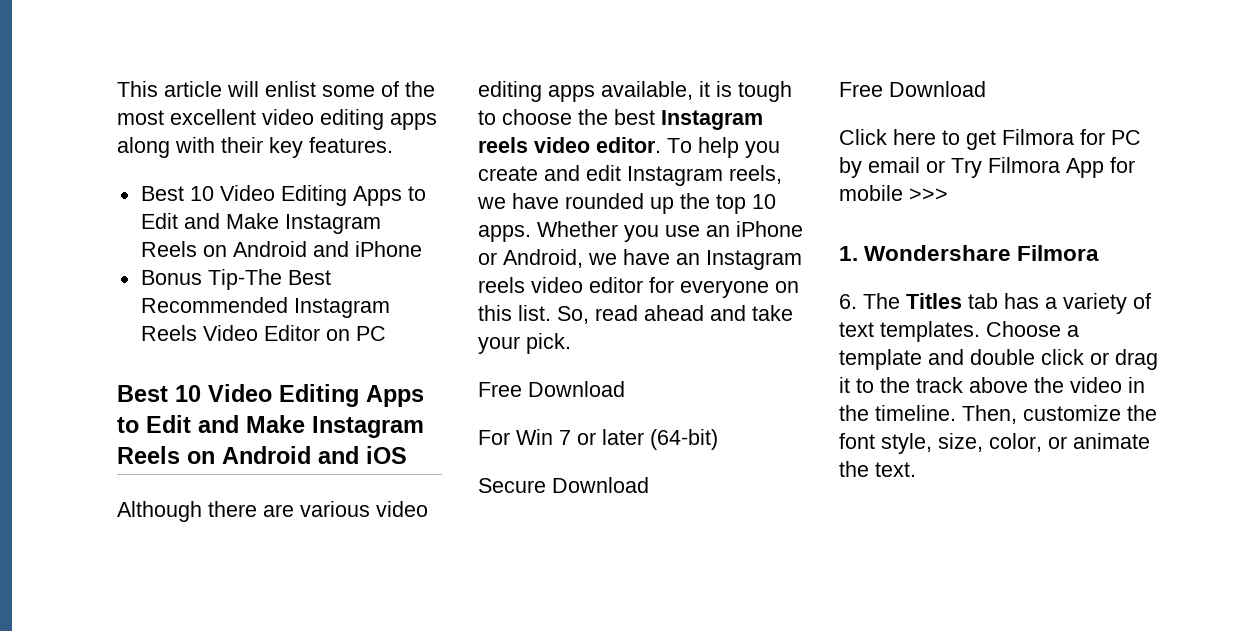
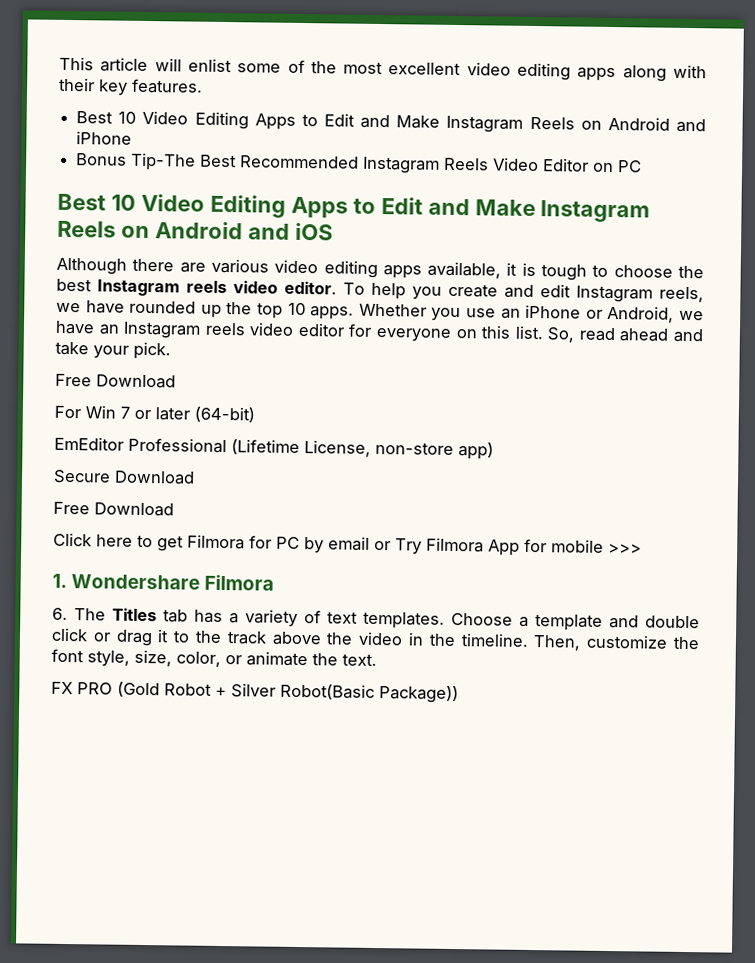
(718, 439) none -> [54,436,494,460] // EmEditor Professional (Lifetime License, non-store app)
(916, 469) none -> [51,681,459,704] // FX PRO (Gold Robot + Silver Robot(Basic Package))

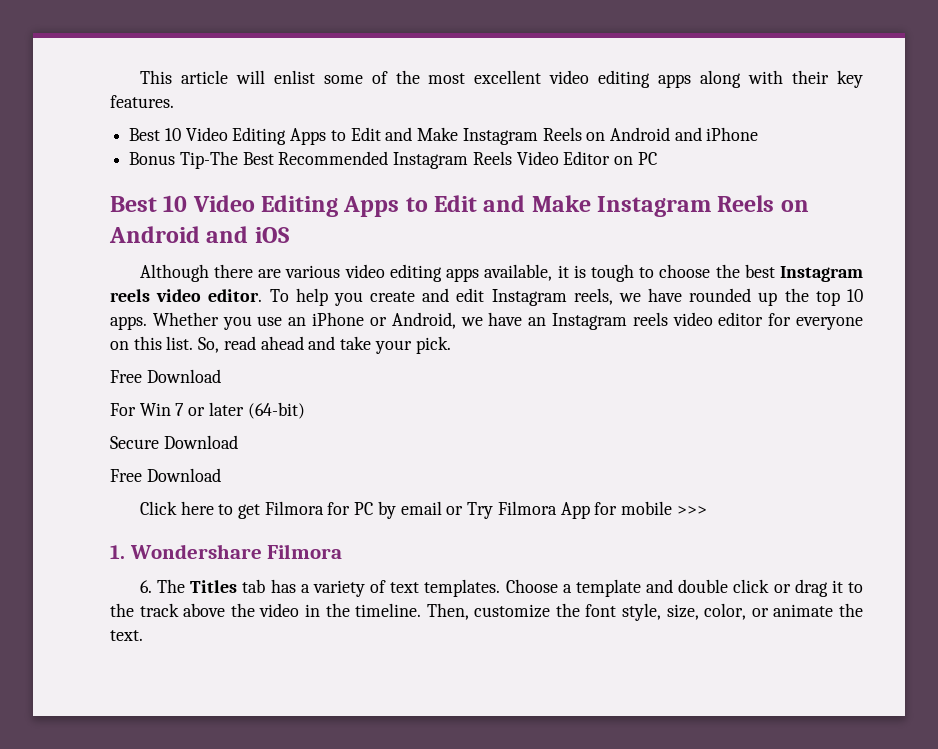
[54,436,494,460] // EmEditor Professional (Lifetime License, non-store app) -> (305, 410) none
[51,681,459,704] // FX PRO (Gold Robot + Silver Robot(Basic Package)) -> (143, 635) none

